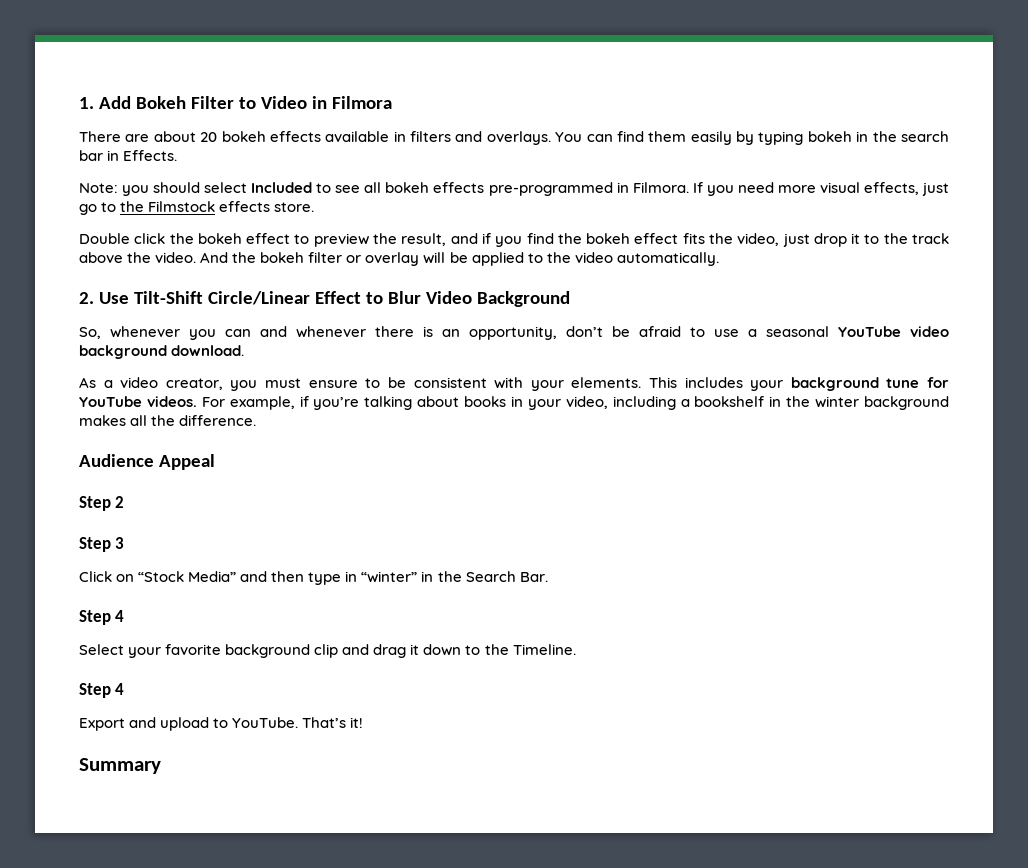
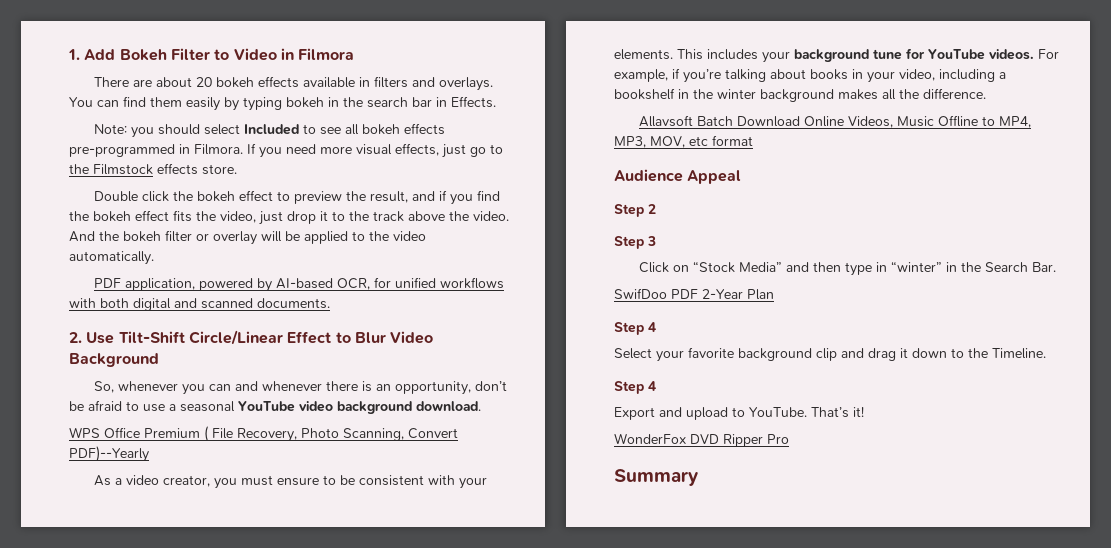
(719, 259) none -> [93,277,504,292] [69,298,330,311] // PDF application, powered by AI-based OCR, for unified workflows with both digital and scanned documents.
(245, 350) none -> [69,426,458,442] [69,446,149,462] // WPS Office Premium ( File Recovery, Photo Scanning, Convert PDF)--Yearly
(257, 420) none -> [638,115,1031,128] [614,135,753,148] // Allavsoft Batch Download Online Videos, Music Offline to MP4, MP3, MOV, etc format
(548, 577) none -> [614,288,774,300] // SwifDoo PDF 2-Year Plan
(364, 722) none -> [614,433,789,447] // WonderFox DVD Ripper Pro

